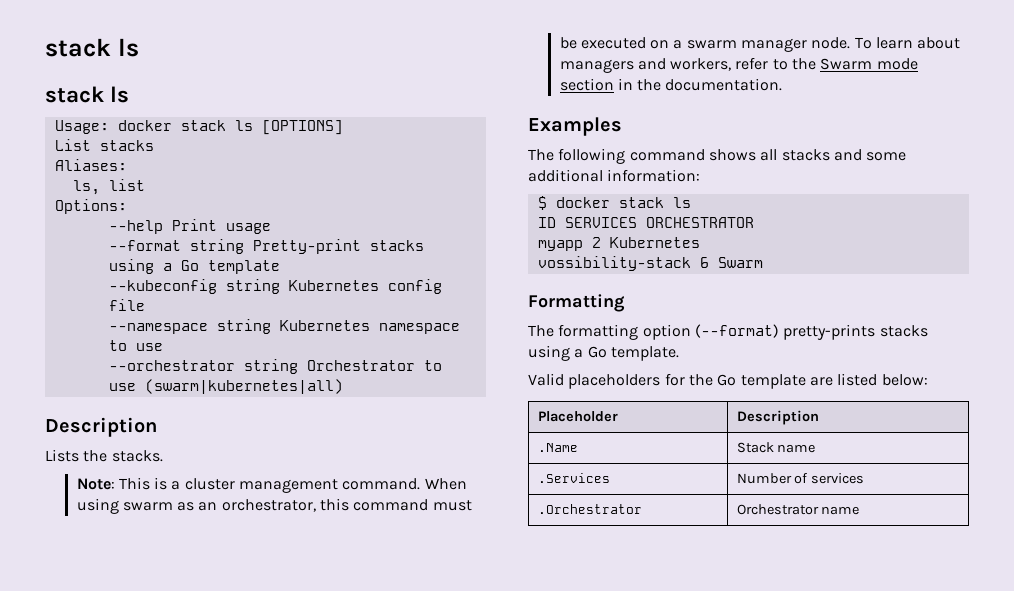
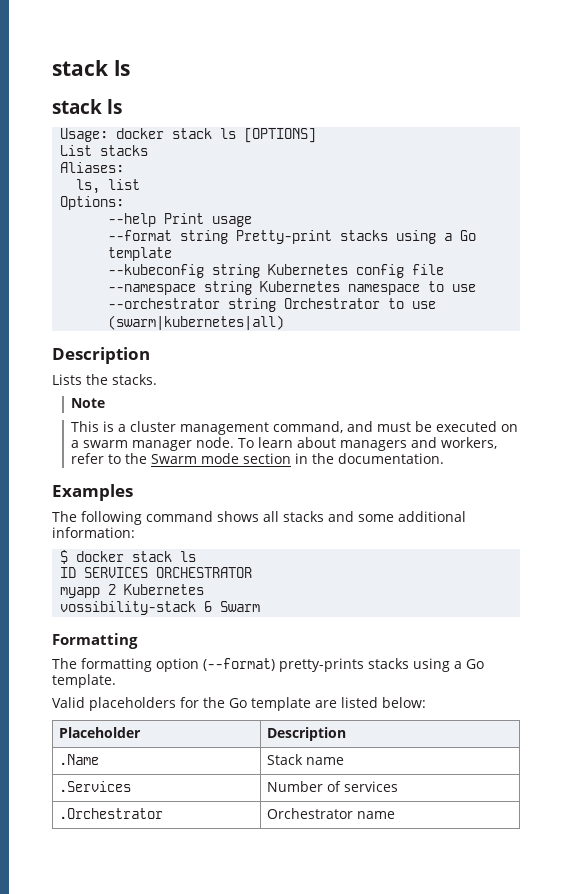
[76,478,115,490] Note: -> [71,398,106,408] Note //
[342,478,467,490] [76,498,429,514] command. When using swarm as an orchestrator, this command -> [273,421,374,433] command, and

